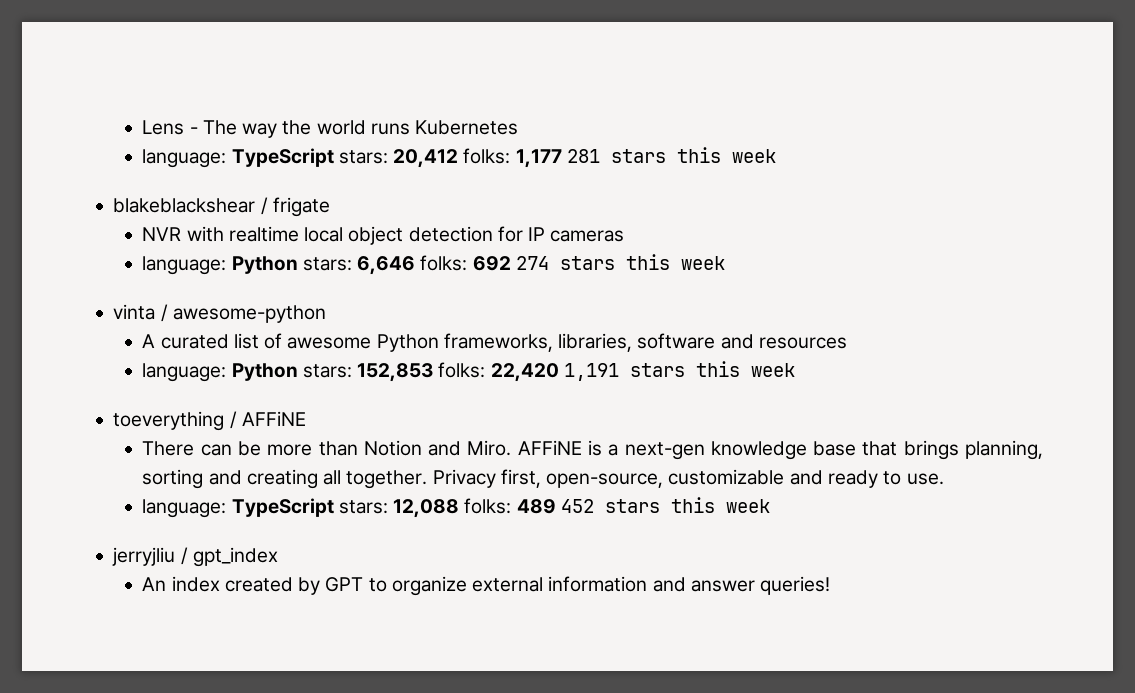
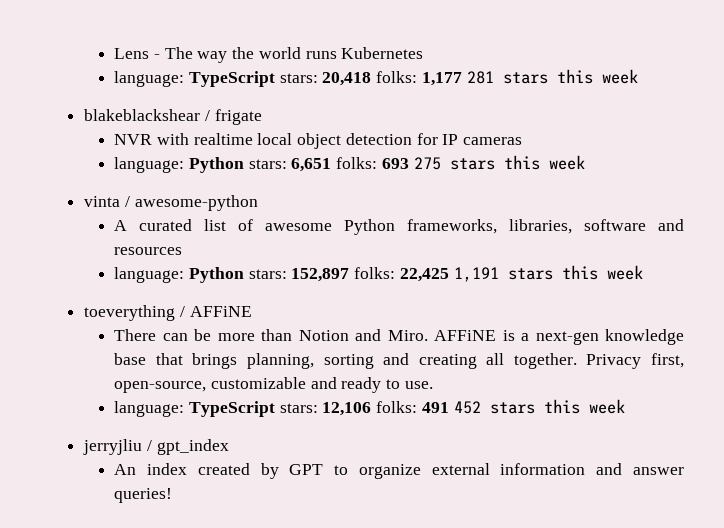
[393,149,459,168] 20,412 -> [322,72,372,86] 20,418
[357,255,549,275] 6,646 folks: 692 274 -> [291,157,441,172] 6,651 folks: 693 275
[357,362,559,382] 152,853 folks: 22,420 -> [291,267,449,282] 152,897 folks: 22,425
[393,498,556,518] 12,088 folks: 489 -> [322,401,449,416] 12,106 folks: 491

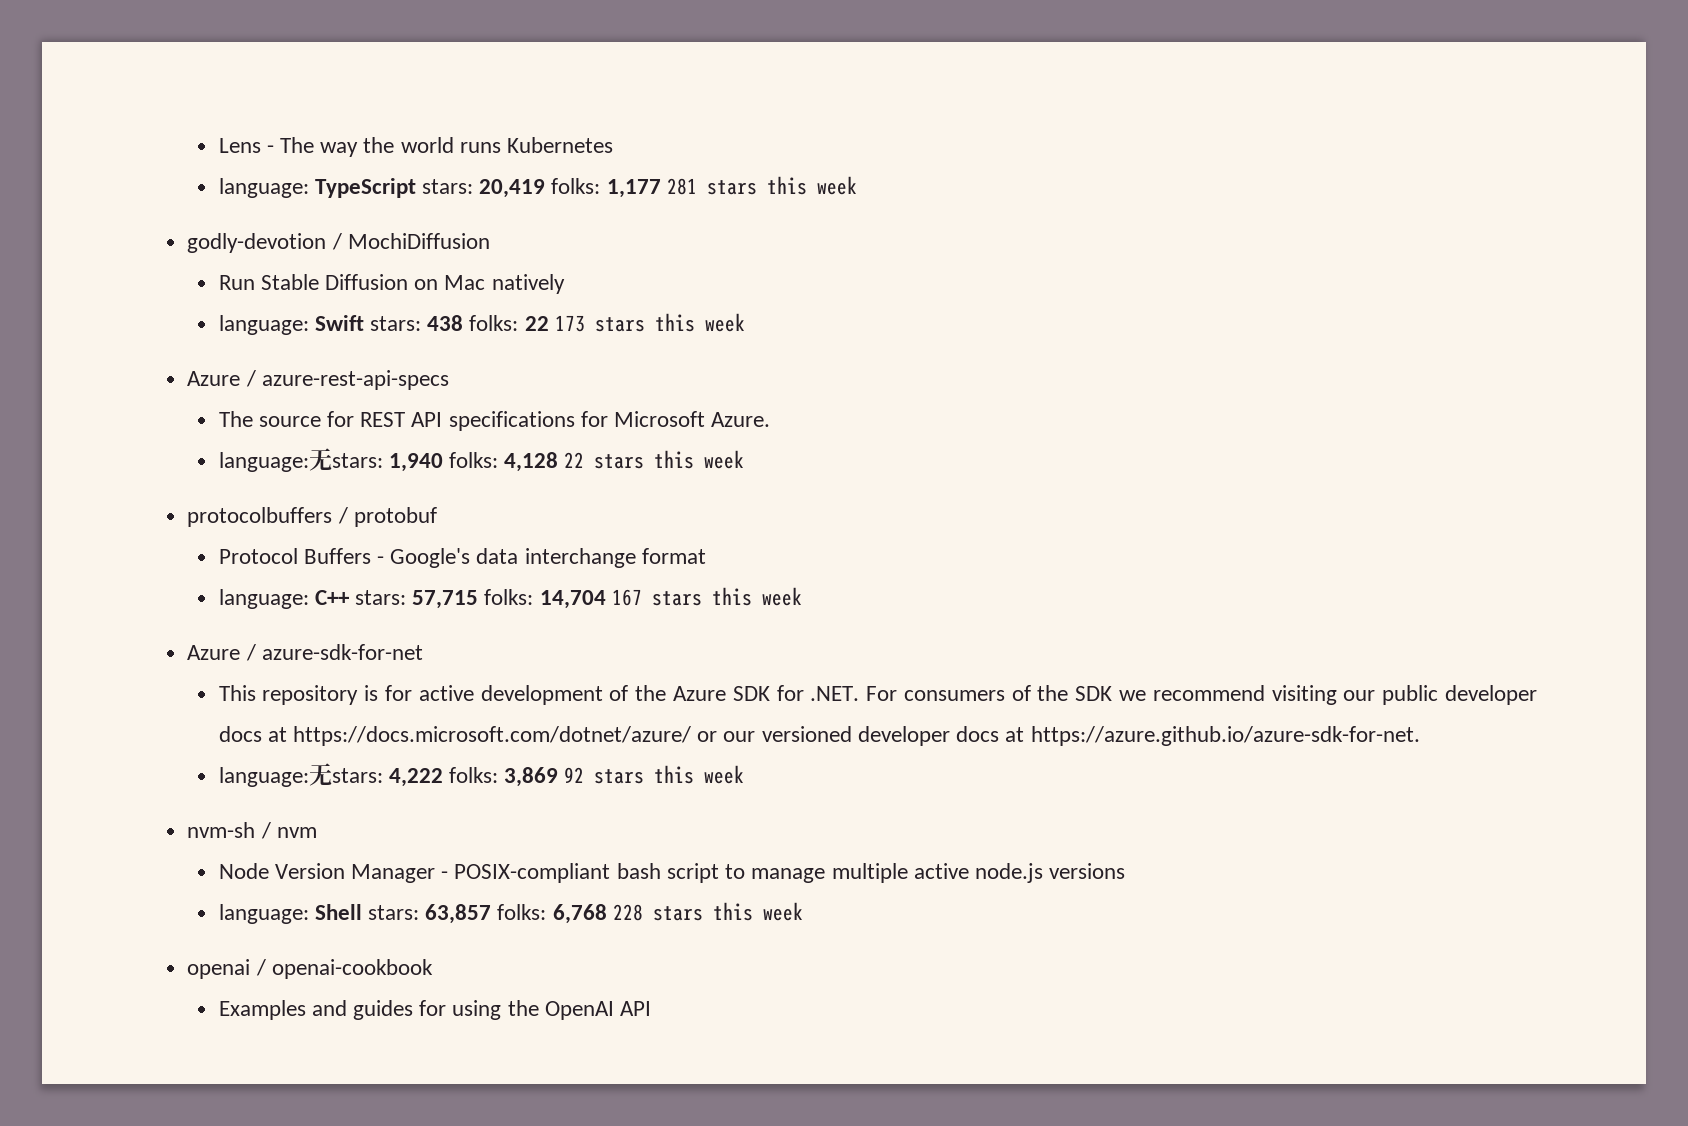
[322,72,372,86] 20,418 -> [479,179,546,198] 20,419
[84,109,262,125] [114,133,523,149] [114,155,585,173] [84,195,258,211] [114,219,684,235] [114,247,183,255] [114,265,643,283] [84,305,252,321] [114,329,684,345] [114,353,684,369] [114,377,433,393] [114,399,625,417] [83,439,229,455] [114,463,684,479] [114,488,173,503] blakeblackshear / frigate // NVR with realtime local object detection for IP cameras // language: Python stars: 6,651 folks: 693 275 stars this week // vinta / awesome-python // A curated list of awesome Python frameworks, libraries, software and resources // language: Python stars: 152,897 folks: 22,425 1,191 stars this week // toeverything / AFFiNE // There can be more than Notion and Miro. AFFiNE is a next-gen knowledge base that brings planning, sorting and creating all together. Privacy first, open-source, customizable and ready to use. // language: TypeScript stars: 12,106 folks: 491 452 stars this week // jerryjliu / gpt_index // An index created by GPT to organize external information and answer queries! -> [187,233,490,253] [218,274,565,294] [218,313,745,335] [187,370,449,390] [218,411,771,431] [218,448,745,472] [187,507,437,527] [218,548,706,568] [218,587,802,609] [187,644,423,661] [218,685,1538,705] [218,726,1420,746] [218,763,745,787] [187,822,317,839] [218,863,1126,883] [218,902,803,924] [187,959,433,979] [218,1000,652,1020] godly-devotion / MochiDiffusion // Run Stable Diffusion on Mac natively // language: Swift stars: 438 folks: 22 173 stars this week // Azure / azure-rest-api-specs // The source for REST API specifications for Microsoft Azure. // language:无stars: 1,940 folks: 4,128 22 stars this week // protocolbuffers / protobuf // Protocol Buffers - Google's data interchange format // language: C++ stars: 57,715 folks: 14,704 167 stars this week // Azure / azure-sdk-for-net // This repository is for active development of the Azure SDK for .NET. For consumers of the SDK we recommend visiting our public developer docs at https://docs.microsoft.com/dotnet/azure/ or our versioned developer docs at https://azure.github.io/azure-sdk-for-net. // language:无stars: 4,222 folks: 3,869 92 stars this week // nvm-sh / nvm // Node Version Manager - POSIX-compliant bash script to manage multiple active node.js versions // language: Shell stars: 63,857 folks: 6,768 228 stars this week // openai / openai-cookbook // Examples and guides for using the OpenAI API

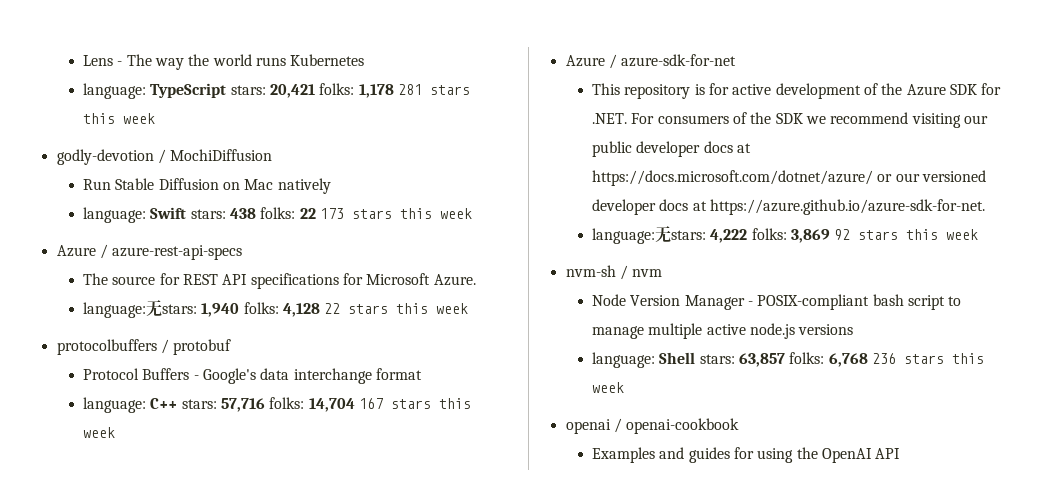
[479,178,661,198] 20,419 folks: 1,177 -> [270,83,394,98] 20,421 folks: 1,178
[412,590,479,609] 57,715 -> [221,398,266,412] 57,716
[612,904,643,921] 228 -> [872,353,897,364] 236

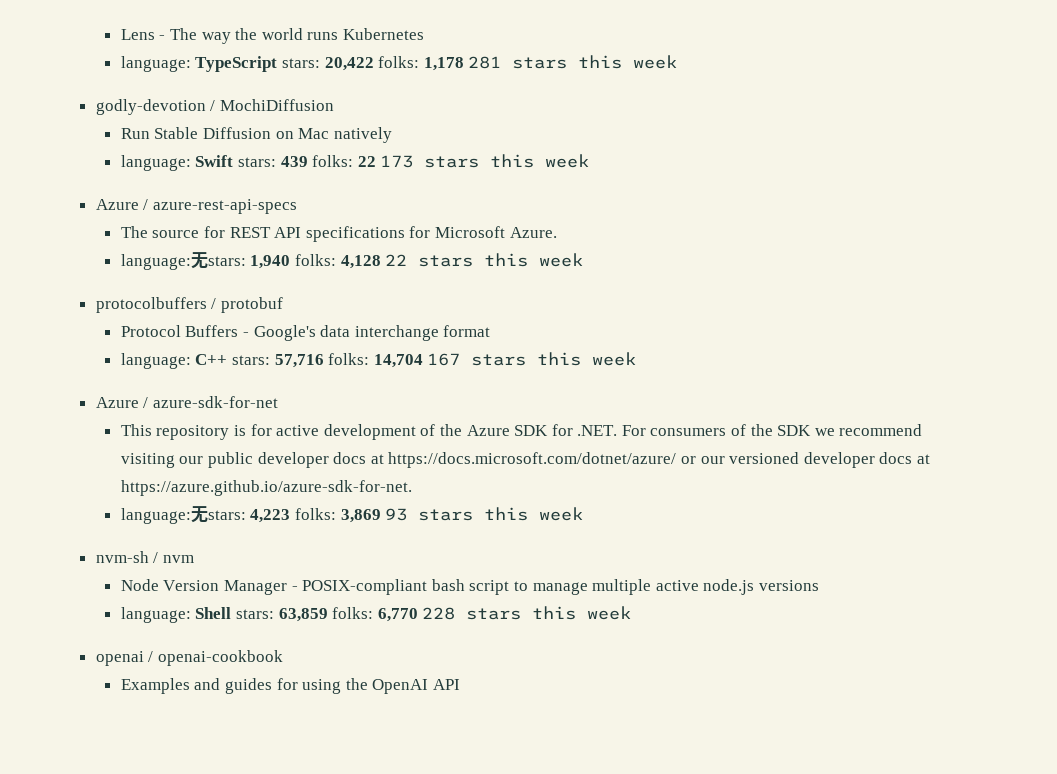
[270,84,316,98] 20,421 -> [324,57,374,71] 20,422
[230,208,257,219] 438 -> [280,156,308,167] 439
[710,229,748,243] 4,222 -> [250,509,291,523] 4,223
[834,229,851,240] 92 -> [385,508,408,521] 93
[739,352,897,367] 63,857 folks: 6,768 236 -> [278,607,456,622] 63,859 folks: 6,770 228

